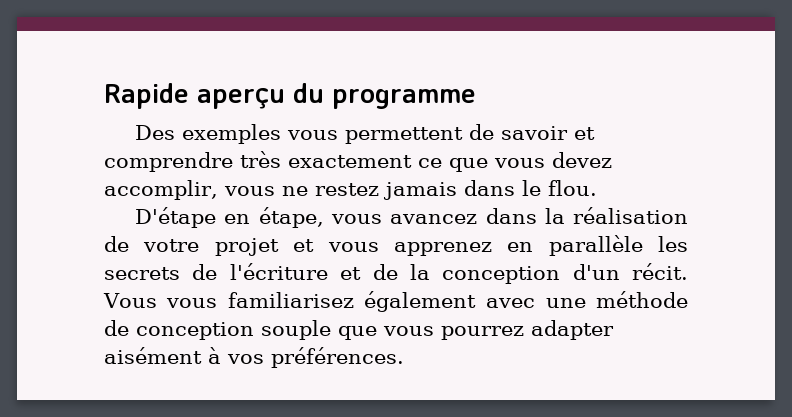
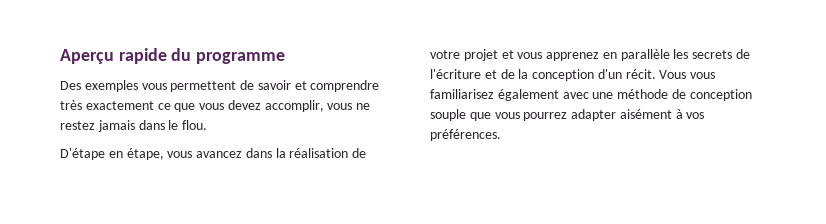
[104,83,285,109] Rapide aperçu -> [60,48,167,64] Aperçu rapide

